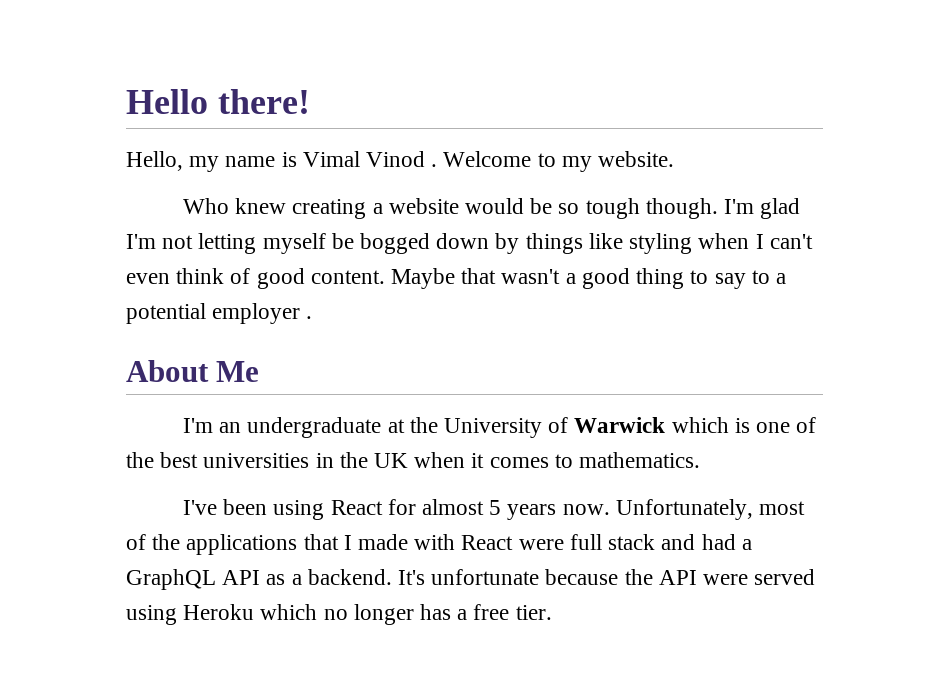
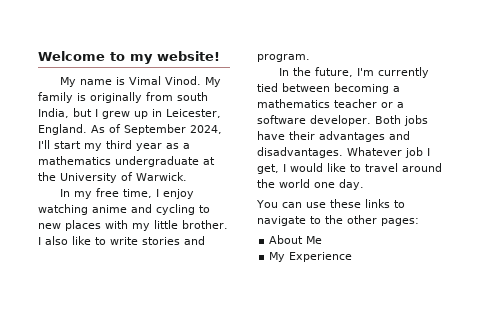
[126,89,310,114] [126,151,675,172] [182,198,801,219] [126,233,813,254] [126,268,786,289] [126,303,313,324] [126,360,260,382] [182,418,242,433] Hello there! // Hello, my name is Vimal Vinod . Welcome to my website. // Who knew creating a website would be so tough though. I'm glad I'm not letting myself be bogged down by things like styling when I can't even think of good content. Maybe that wasn't a good thing to say to a potential employer . // About Me // I'm an -> [38,51,220,64] [59,76,221,87] [38,92,208,103] [38,108,221,119] [38,124,222,135] [38,140,190,151] [38,156,111,165] Welcome to my website! // My name is Vimal Vinod. My family is originally from south India, but I grew up in Leicester, England. As of September 2024, I'll start my third year as a mathematics
[574,417,817,433] [126,452,701,468] [182,499,805,520] [126,534,752,555] [126,569,816,590] [126,604,552,625] Warwick which is one of the best universities in the UK when it comes to mathematics. // I've been using React for almost 5 years now. Unfortunately, most of the applications that I made with React were full stack and had a GraphQL API as a backend. It's unfortunate because the API were served using Heroku which no longer has a free tier. -> [136,172,187,181] [59,188,194,199] [38,204,210,215] [38,220,228,231] [38,236,205,245] [257,54,310,62] [278,67,429,78] [257,83,400,94] [257,99,404,108] [257,115,428,126] [257,131,410,142] [257,147,430,158] [257,163,442,174] [257,179,364,190] [256,199,405,208] [257,215,419,226] [269,235,323,244] [269,252,353,262] Warwick. // In my free time, I enjoy watching anime and cycling to new places with my little brother. I also like to write stories and program. // In the future, I'm currently tied between becoming a mathematics teacher or a software developer. Both jobs have their advantages and disadvantages. Whatever job I get, I would like to travel around the world one day. // You can use these links to navigate to the other pages: // About Me // My Experience

